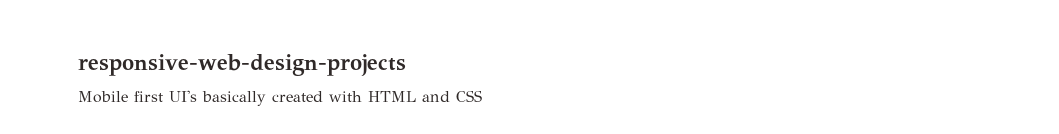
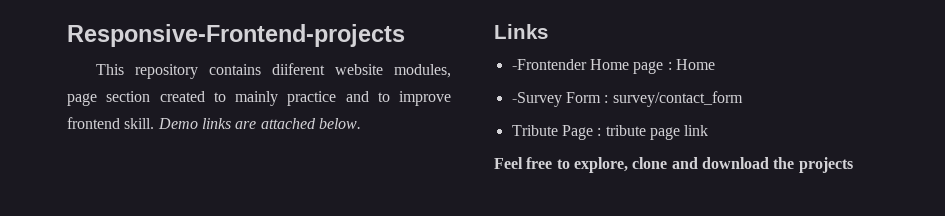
[78,54,406,76] [78,90,482,106] responsive-web-design-projects // Mobile first UI's basically created with HTML and CSS -> [67,24,405,47] [95,63,451,79] [67,91,451,106] [67,117,361,129] [494,24,548,39] [511,59,715,74] [511,91,743,107] [511,125,709,140] [494,157,853,173] Responsive-Frontend-projects // This repository contains diiferent website modules, page section created to mainly practice and to improve frontend skill. Demo links are attached below. // Links // -Frontender Home page : Home // -Survey Form : survey/contact_form // Tribute Page : tribute page link // Feel free to explore, clone and download the projects

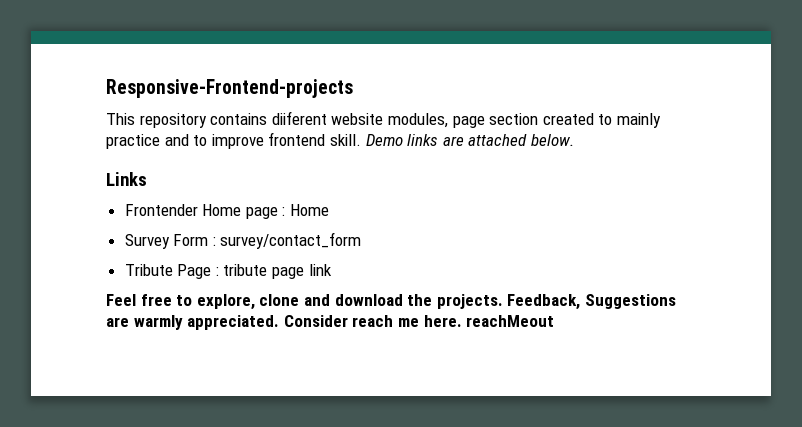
[511,59,587,70] -Frontender -> [124,204,198,216] Frontender
[511,92,562,107] -Survey -> [124,234,170,249] Survey
[798,157,853,173] projects -> [436,294,676,310] [106,315,555,330] projects. Feedback, Suggestions are warmly appreciated. Consider reach me here. reachMeout

